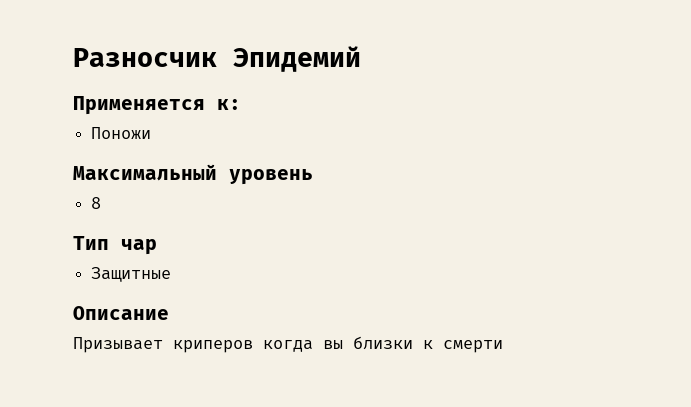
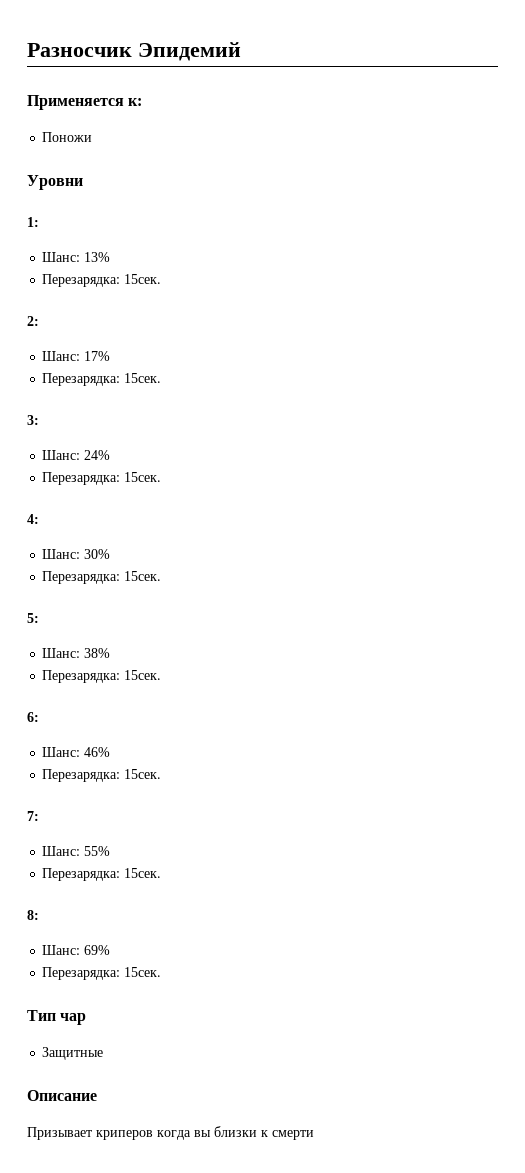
[73,164,313,185] [91,197,102,209] Максимальный уровень // 8 -> [27,175,83,190] [27,217,39,227] [42,252,111,262] [42,274,162,287] [27,316,39,326] [42,351,111,361] [42,373,162,386] [27,415,39,425] [42,450,111,460] [42,472,162,485] [27,514,39,524] [42,549,111,559] [42,571,162,584] [27,613,39,623] [42,648,111,658] [42,670,162,683] [27,712,39,722] [42,747,111,757] [42,769,162,782] [27,811,39,821] [42,846,111,856] [42,868,162,881] [27,910,39,920] [42,945,111,955] [42,967,162,980] Уровни // 1: // Шанс: 13% // Перезарядка: 15сек. // 2: // Шанс: 17% // Перезарядка: 15сек. // 3: // Шанс: 24% // Перезарядка: 15сек. // 4: // Шанс: 30% // Перезарядка: 15сек. // 5: // Шанс: 38% // Перезарядка: 15сек. // 6: // Шанс: 46% // Перезарядка: 15сек. // 7: // Шанс: 55% // Перезарядка: 15сек. // 8: // Шанс: 69% // Перезарядка: 15сек.

